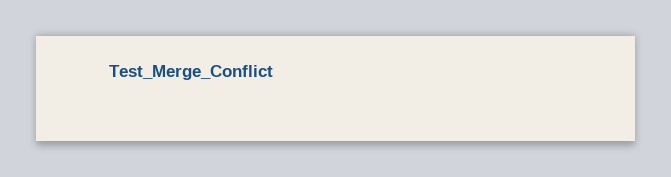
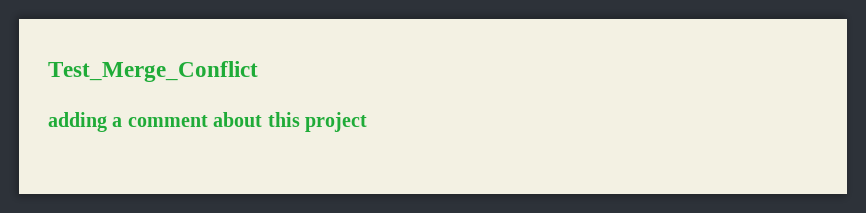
(273, 72) none -> [48,112,367,132] // adding a comment about this project

